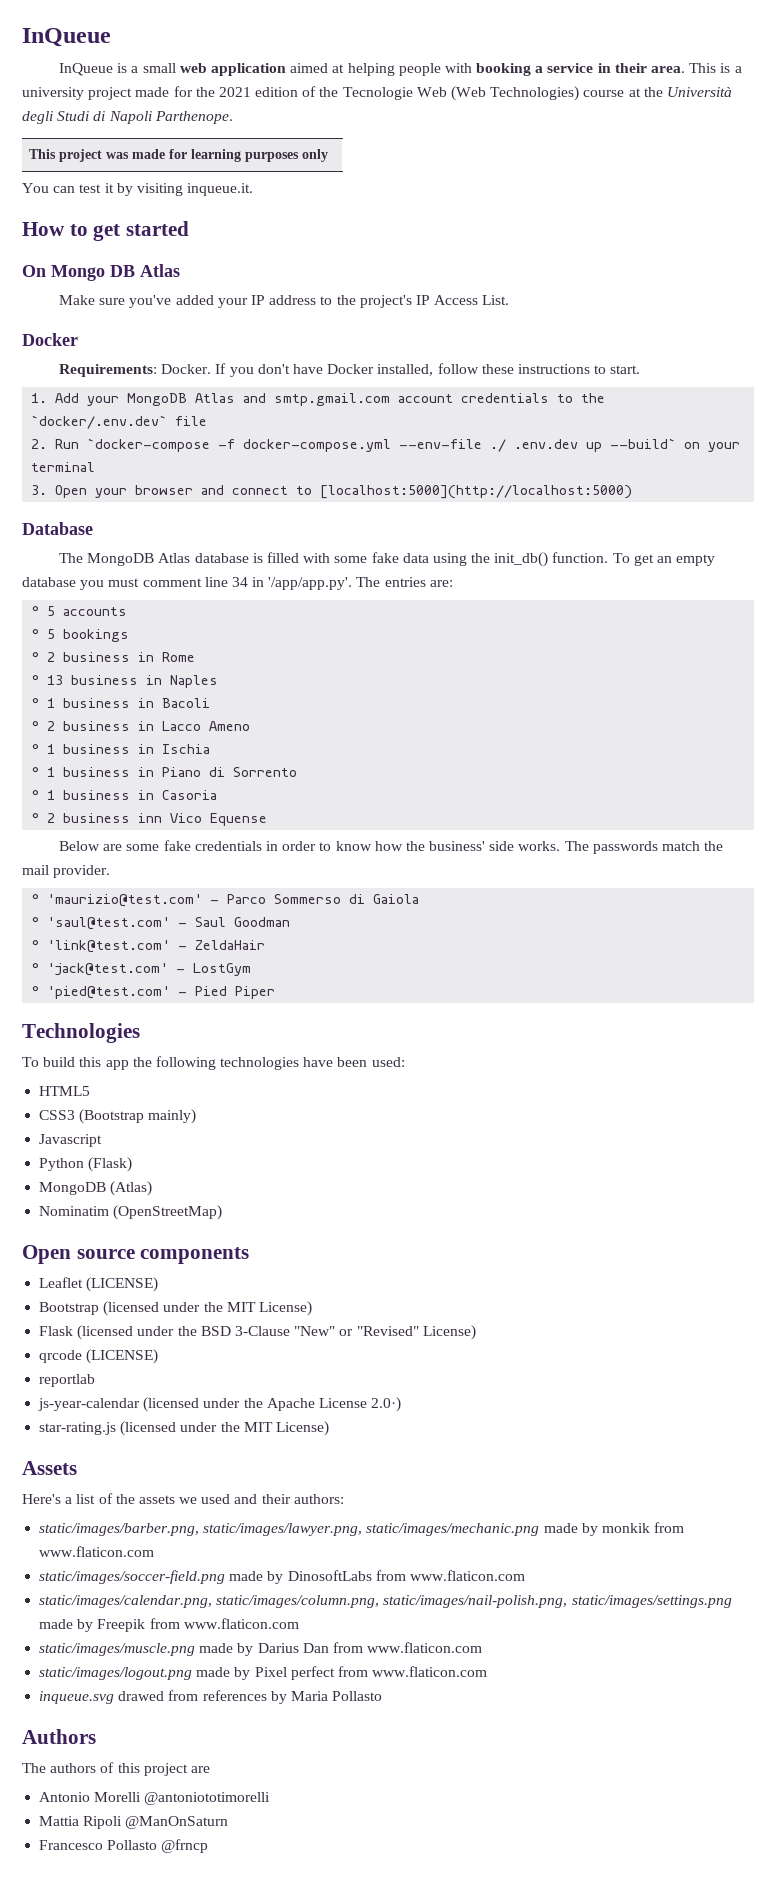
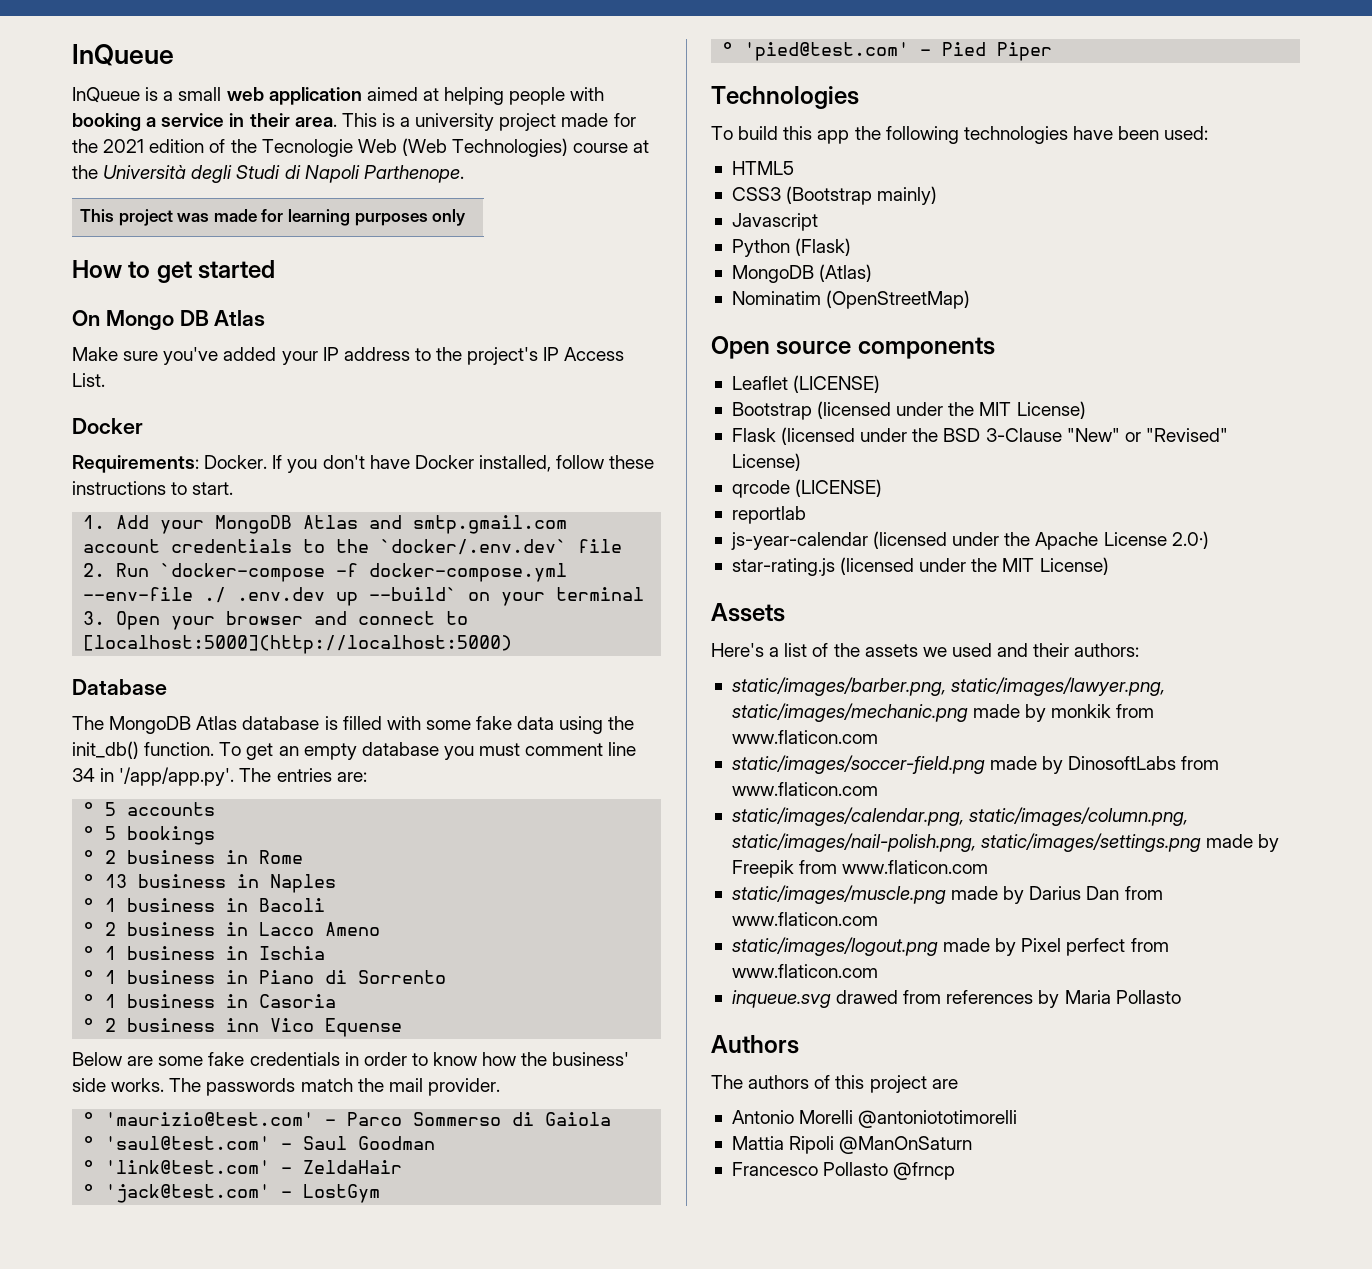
[22,183,254,196] // You can test it by visiting inqueue.it. -> (467, 217) none

